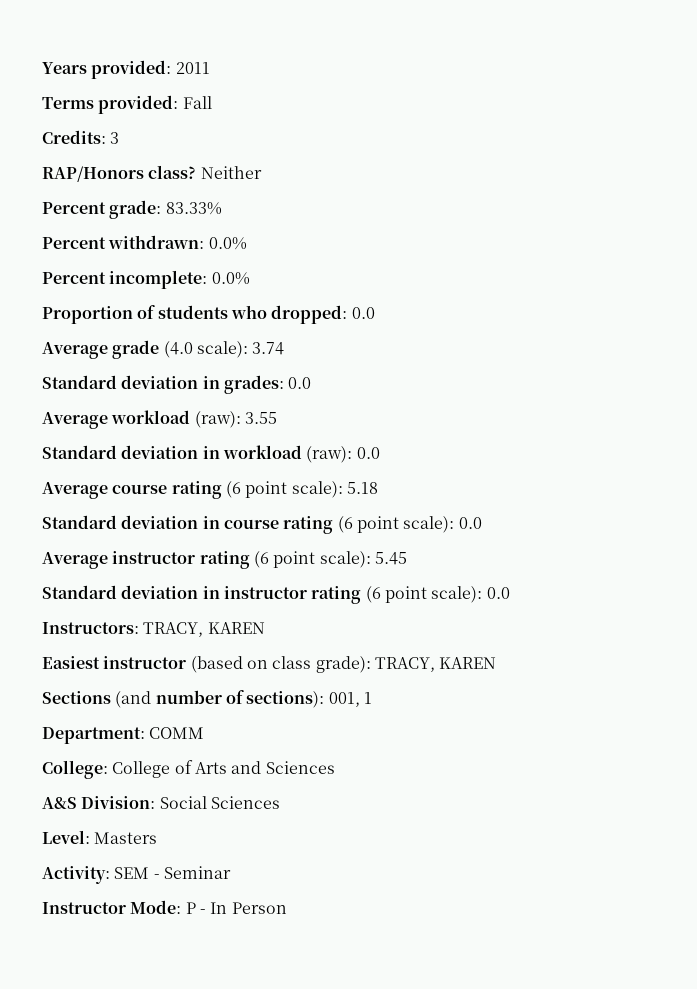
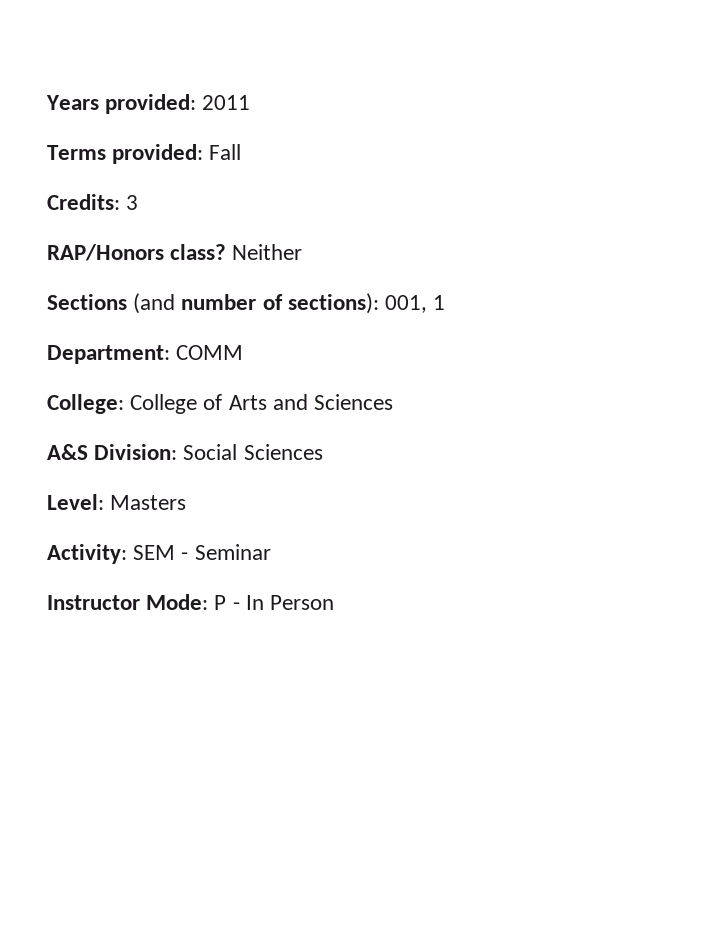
[42,200,222,219] [42,235,247,250] [42,270,250,289] [42,305,375,324] [42,340,285,359] [42,375,312,394] [42,410,277,429] [42,445,380,463] [42,481,378,499] [42,515,482,534] [42,551,407,569] [42,585,510,604] [42,622,265,637] [42,656,497,673] // Percent grade: 83.33% // Percent withdrawn: 0.0% // Percent incomplete: 0.0% // Proportion of students who dropped: 0.0 // Average grade (4.0 scale): 3.74 // Standard deviation in grades: 0.0 // Average workload (raw): 3.55 // Standard deviation in workload (raw): 0.0 // Average course rating (6 point scale): 5.18 // Standard deviation in course rating (6 point scale): 0.0 // Average instructor rating (6 point scale): 5.45 // Standard deviation in instructor rating (6 point scale): 0.0 // Instructors: TRACY, KAREN // Easiest instructor (based on class grade): TRACY, KAREN -> (303, 252) none

